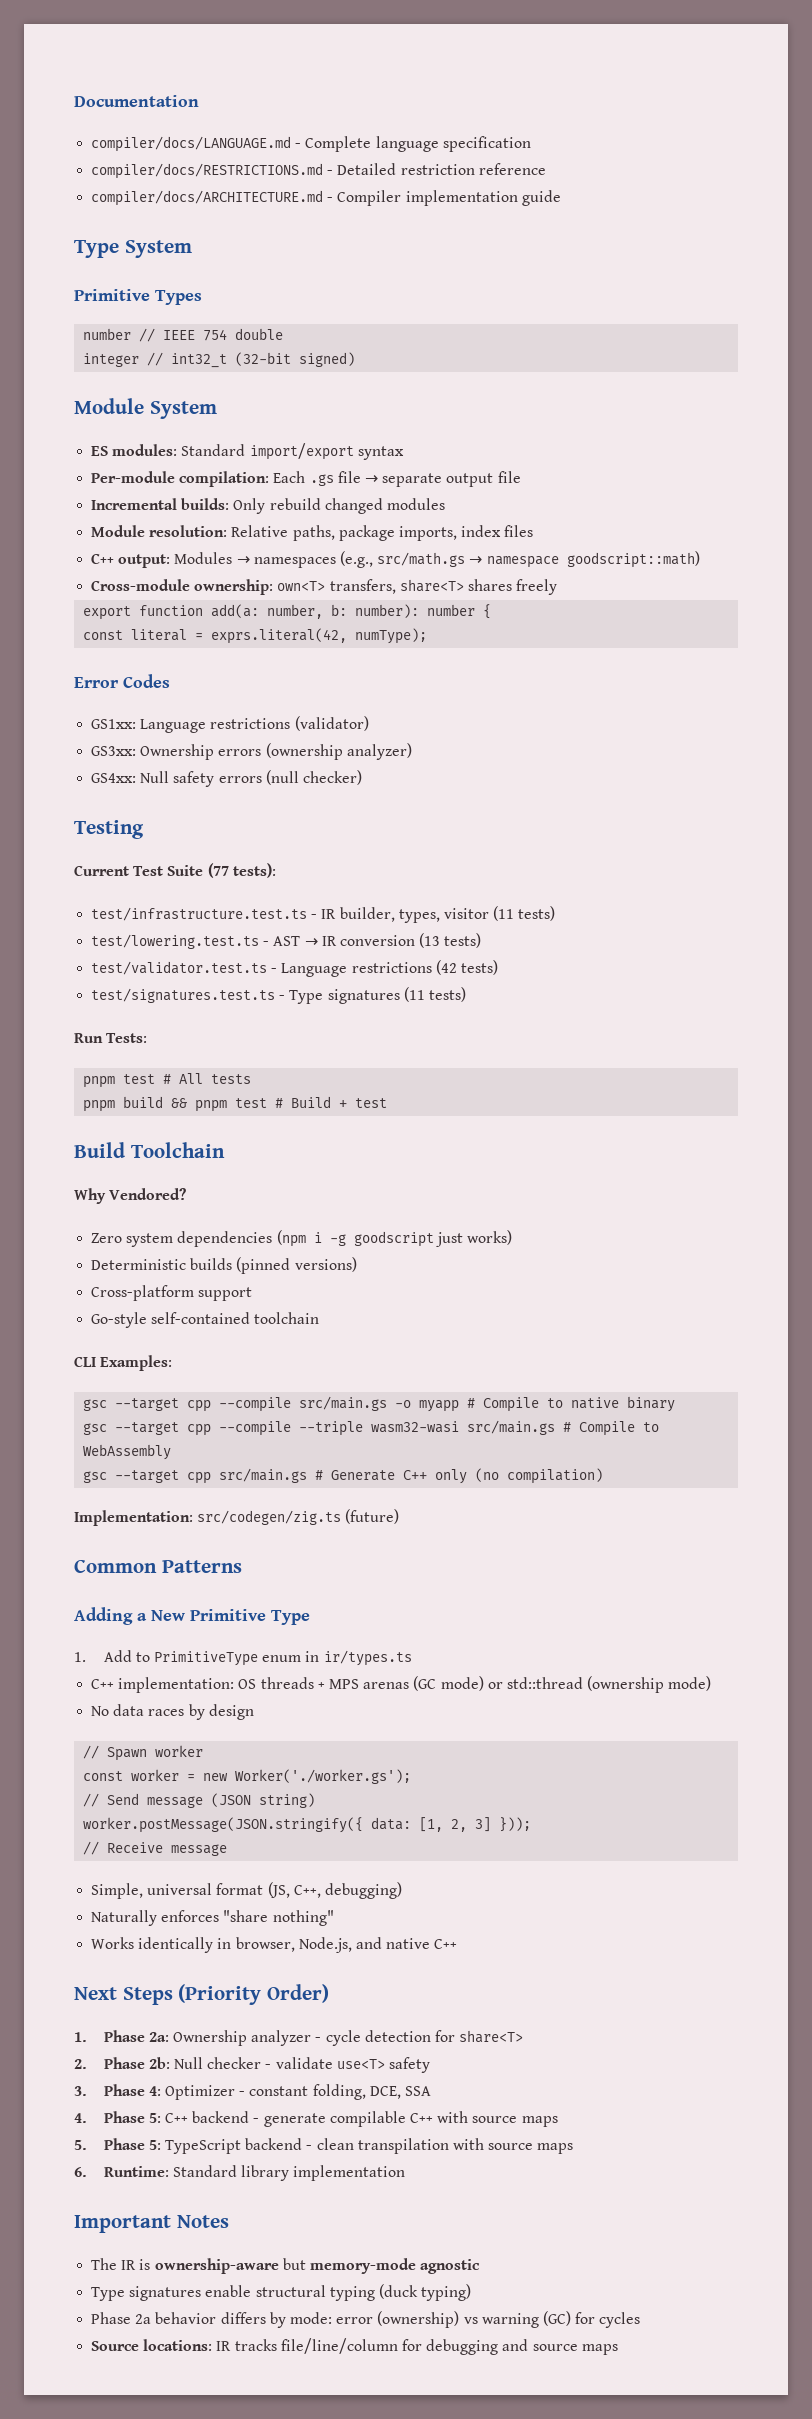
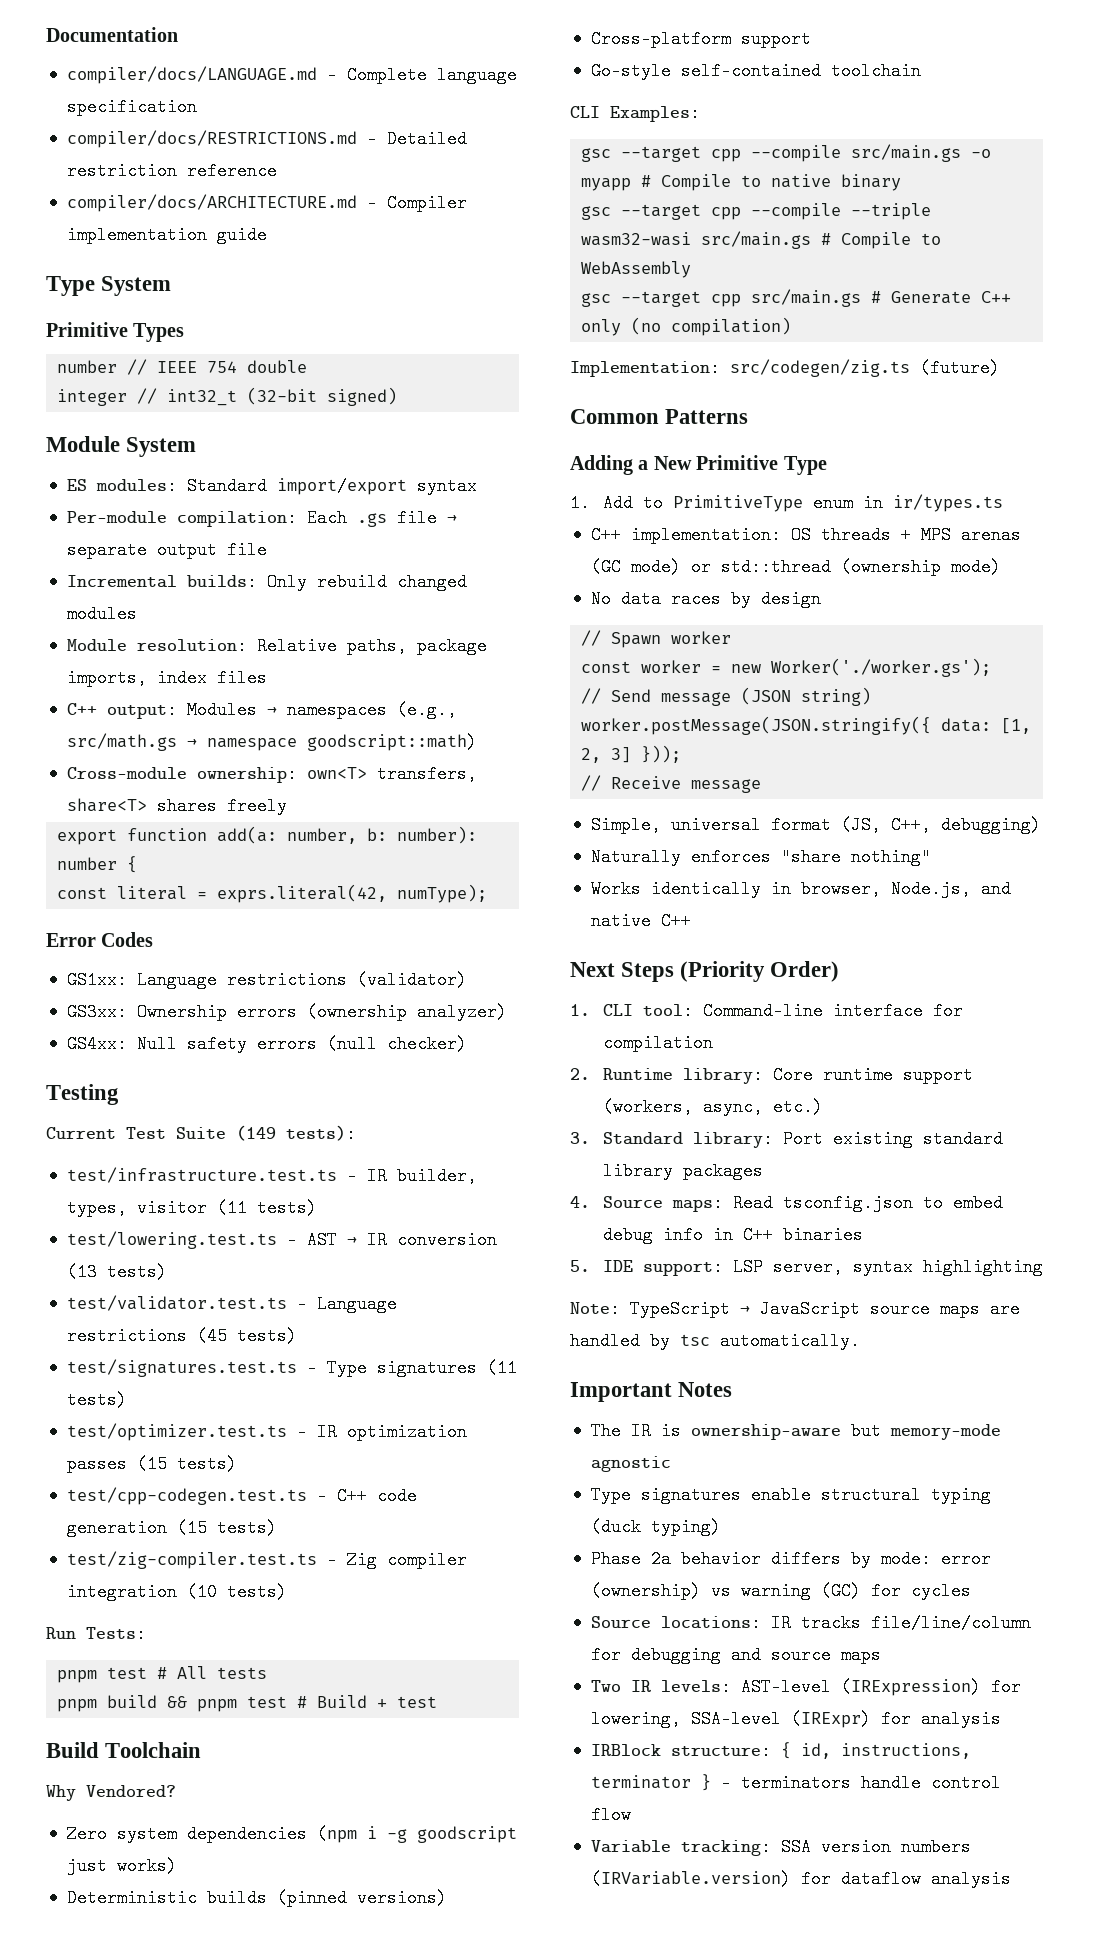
[207,863,229,878] (77 -> [236,1125,276,1141] (149
[435,960,457,975] (42 -> [196,1327,227,1345] (45
(466, 994) none -> [66,1423,467,1441] [66,1455,237,1473] [66,1487,417,1505] [66,1519,277,1537] [66,1551,467,1569] [66,1583,287,1601] // test/optimizer.test.ts - IR optimization passes (15 tests) // test/cpp-codegen.test.ts - C++ code generation (15 tests) // test/zig-compiler.test.ts - Zig compiler integration (10 tests)
[103,2030,524,2046] [74,2057,430,2073] [74,2084,431,2100] [74,2111,558,2127] [74,2138,574,2154] [74,2165,406,2181] Phase 2a: Ownership analyzer - cycle detection for share<T> // 2. Phase 2b: Null checker - validate use<T> safety // 3. Phase 4: Optimizer - constant folding, DCE, SSA // 4. Phase 5: C++ backend - generate compilable C++ with source maps // 5. Phase 5: TypeScript backend - clean transpilation with source maps // 6. Runtime: Standard library implementation -> [602,1002,963,1020] [602,1034,713,1052] [570,1066,973,1084] [602,1098,823,1116] [570,1130,1003,1148] [602,1162,763,1180] [570,1194,1003,1212] [602,1226,863,1244] [570,1258,1043,1276] [570,1300,1020,1318] [570,1332,860,1350] CLI tool: Command-line interface for compilation // 2. Runtime library: Core runtime support (workers, async, etc.) // 3. Standard library: Port existing standard library packages // 4. Source maps: Read tsconfig.json to embed debug info in C++ binaries // 5. IDE support: LSP server, syntax highlighting // Note: TypeScript → JavaScript source maps are handled by tsc automatically.
(618, 2349) none -> [590,1678,1021,1696] [590,1710,1001,1728] [590,1742,971,1760] [590,1774,1001,1792] [590,1806,631,1824] [590,1838,971,1856] [590,1870,1011,1888] // Two IR levels: AST-level (IRExpression) for lowering, SSA-level (IRExpr) for analysis // IRBlock structure: { id, instructions, terminator } - terminators handle control flow // Variable tracking: SSA version numbers (IRVariable.version) for dataflow analysis

